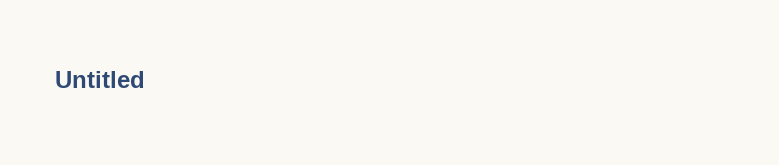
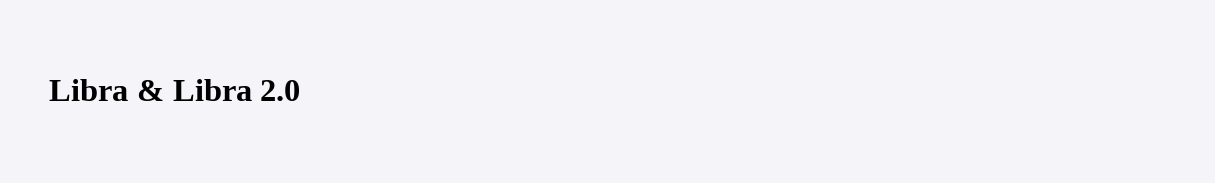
[55,71,145,88] Untitled -> [49,79,301,101] Libra & Libra 2.0

